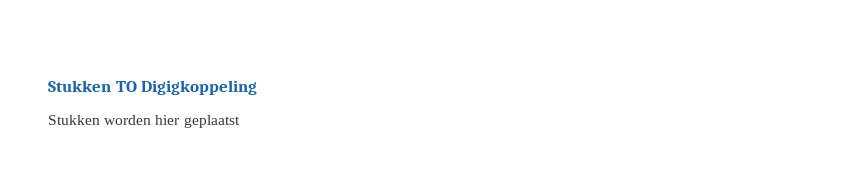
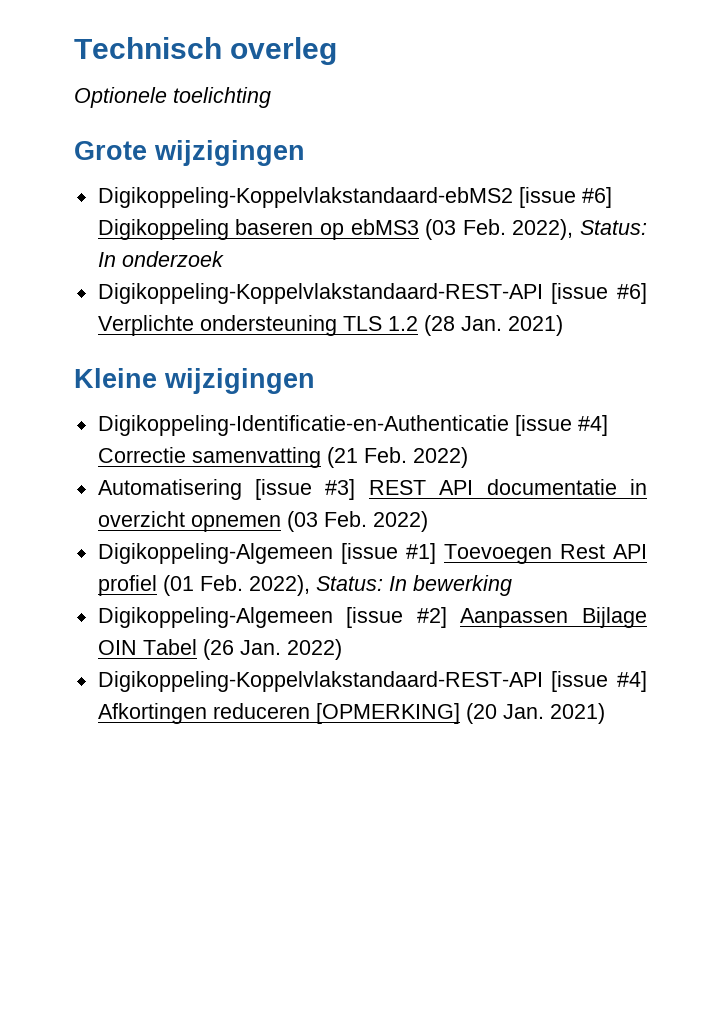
[48,80,258,95] [48,115,240,128] Stukken TO Digigkoppeling // Stukken worden hier geplaatst -> [74,37,338,65] [74,87,271,108] [74,140,305,166] [97,187,612,208] [97,219,647,240] [97,251,224,267] [97,283,647,304] [97,315,563,336] [74,368,315,394] [97,415,608,436] [97,447,468,468] [97,479,647,500] [97,511,428,532] [97,543,647,564] [97,575,512,596] [97,607,647,628] [97,639,342,660] [97,671,647,692] [97,703,605,724] Technisch overleg // Optionele toelichting // Grote wijzigingen // Digikoppeling-Koppelvlakstandaard-ebMS2 [issue #6] Digikoppeling baseren op ebMS3 (03 Feb. 2022), Status: In onderzoek // Digikoppeling-Koppelvlakstandaard-REST-API [issue #6] Verplichte ondersteuning TLS 1.2 (28 Jan. 2021) // Kleine wijzigingen // Digikoppeling-Identificatie-en-Authenticatie [issue #4] Correctie samenvatting (21 Feb. 2022) // Automatisering [issue #3] REST API documentatie in overzicht opnemen (03 Feb. 2022) // Digikoppeling-Algemeen [issue #1] Toevoegen Rest API profiel (01 Feb. 2022), Status: In bewerking // Digikoppeling-Algemeen [issue #2] Aanpassen Bijlage OIN Tabel (26 Jan. 2022) // Digikoppeling-Koppelvlakstandaard-REST-API [issue #4] Afkortingen reduceren [OPMERKING] (20 Jan. 2021)

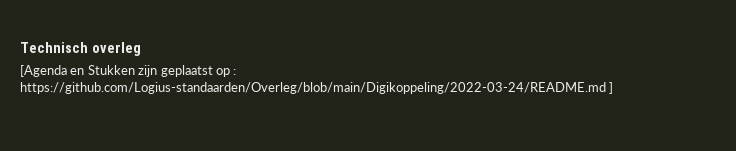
[74,87,271,108] [74,140,305,166] [97,187,612,208] [97,219,647,240] [97,251,224,267] [97,283,647,304] [97,315,563,336] [74,368,315,394] [97,415,608,436] [97,447,468,468] [97,479,647,500] [97,511,428,532] [97,543,647,564] [97,575,512,596] [97,607,647,628] [97,639,342,660] [97,671,647,692] [97,703,605,724] Optionele toelichting // Grote wijzigingen // Digikoppeling-Koppelvlakstandaard-ebMS2 [issue #6] Digikoppeling baseren op ebMS3 (03 Feb. 2022), Status: In onderzoek // Digikoppeling-Koppelvlakstandaard-REST-API [issue #6] Verplichte ondersteuning TLS 1.2 (28 Jan. 2021) // Kleine wijzigingen // Digikoppeling-Identificatie-en-Authenticatie [issue #4] Correctie samenvatting (21 Feb. 2022) // Automatisering [issue #3] REST API documentatie in overzicht opnemen (03 Feb. 2022) // Digikoppeling-Algemeen [issue #1] Toevoegen Rest API profiel (01 Feb. 2022), Status: In bewerking // Digikoppeling-Algemeen [issue #2] Aanpassen Bijlage OIN Tabel (26 Jan. 2022) // Digikoppeling-Koppelvlakstandaard-REST-API [issue #4] Afkortingen reduceren [OPMERKING] (20 Jan. 2021) -> [20,65,237,77] [20,82,614,94] [Agenda en Stukken zijn geplaatst op : https://github.com/Logius-standaarden/Overleg/blob/main/Digikoppeling/2022-03-24/README.md ]

